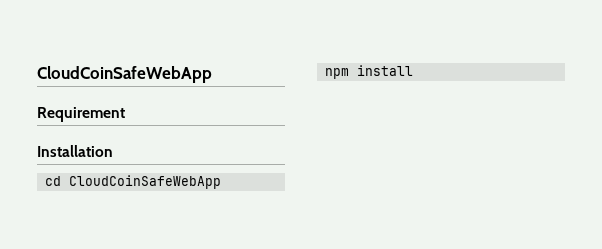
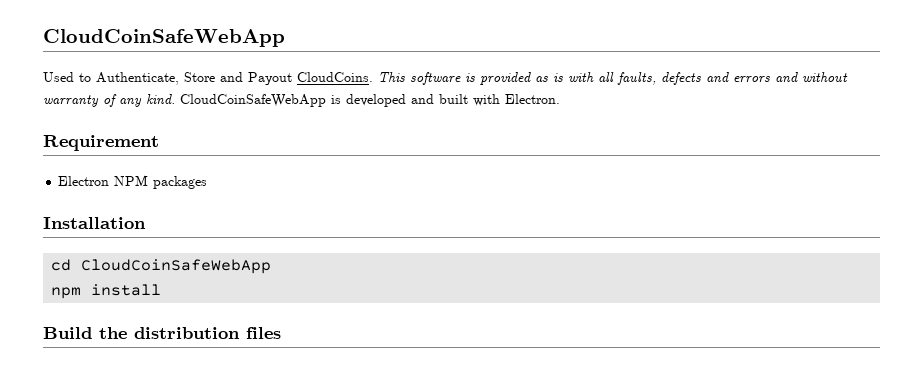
[37,66,212,83] [37,107,125,122] CloudCoinSafeWebApp // Requirement -> [43,29,285,47] [43,72,848,85] [43,94,560,107] [43,135,159,151] [58,175,208,189] CloudCoinSafeWebApp // Used to Authenticate, Store and Payout CloudCoins. This software is provided as is with all faults, defects and errors and without warranty of any kind. CloudCoinSafeWebApp is developed and built with Electron. // Requirement // Electron NPM packages
(414, 70) none -> [43,327,281,339] // Build the distribution files

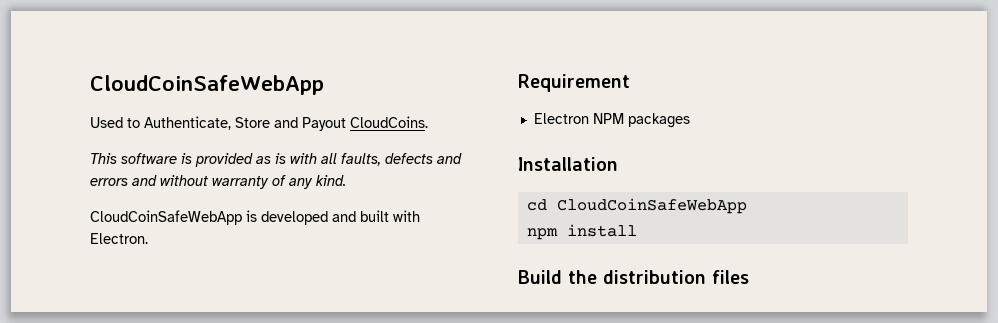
(373, 77) none -> (428, 122) //
(175, 99) none -> (346, 180) //

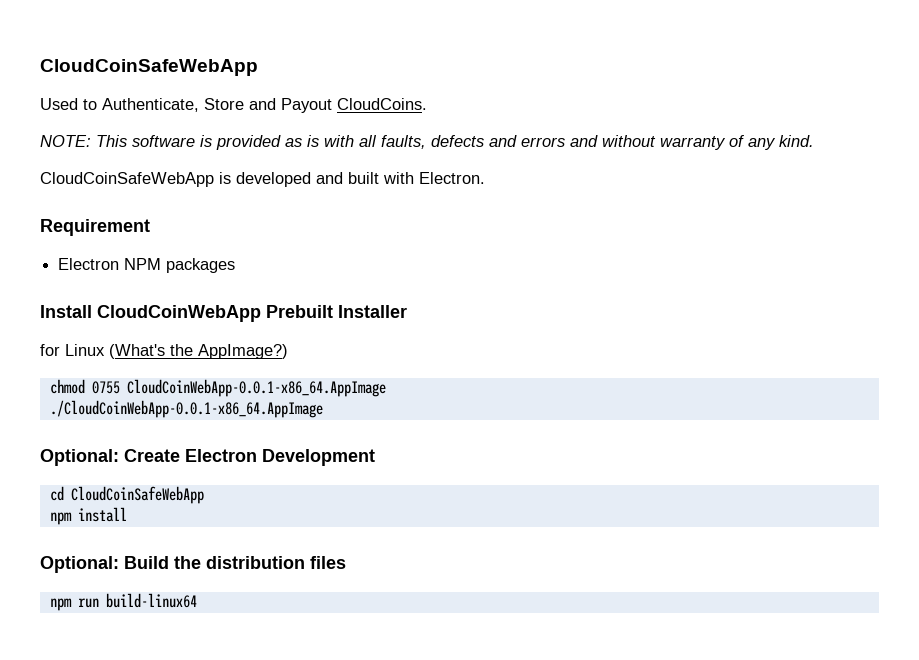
(428, 122) none -> [40,135,91,147] NOTE:
[518,157,618,171] Installation -> [40,305,407,322] [40,344,288,359] [49,379,386,397] [49,400,323,418] [40,449,375,466] Install CloudCoinWebApp Prebuilt Installer // for Linux (What's the AppImage?) // chmod 0755 CloudCoinWebApp-0.0.1-x86_64.AppImage // ./CloudCoinWebApp-0.0.1-x86_64.AppImage // Optional: Create Electron Development
(637, 230) none -> [40,556,119,573] Optional:
(749, 277) none -> [49,593,197,611] // npm run build-linux64

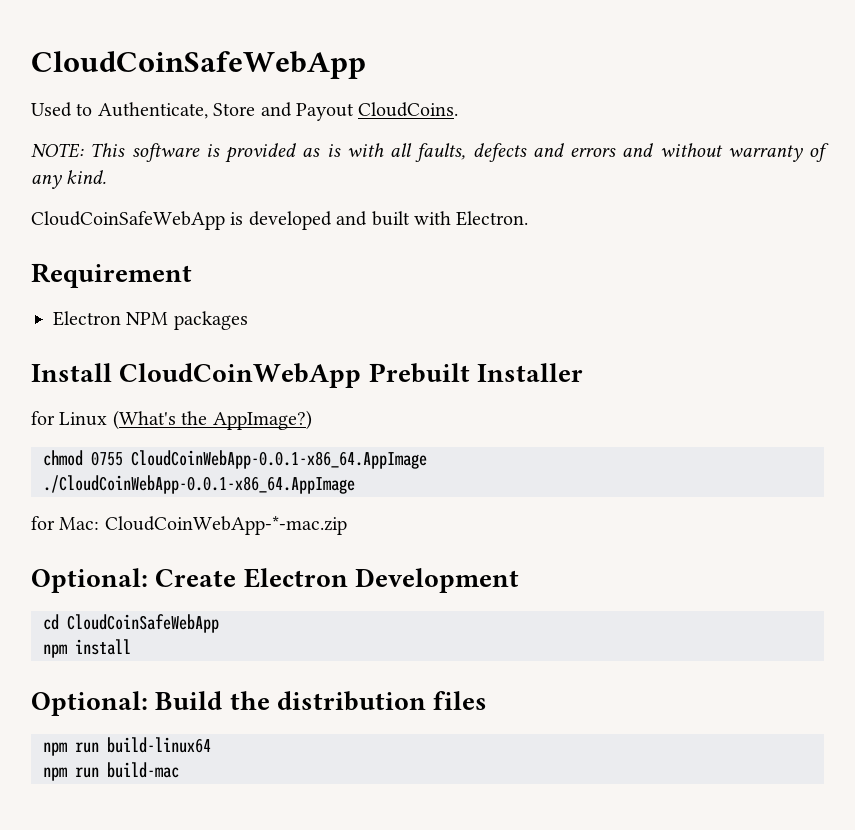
(323, 409) none -> [31,516,347,535] // for Mac: CloudCoinWebApp-*-mac.zip
(197, 600) none -> [43,762,179,781] // npm run build-mac

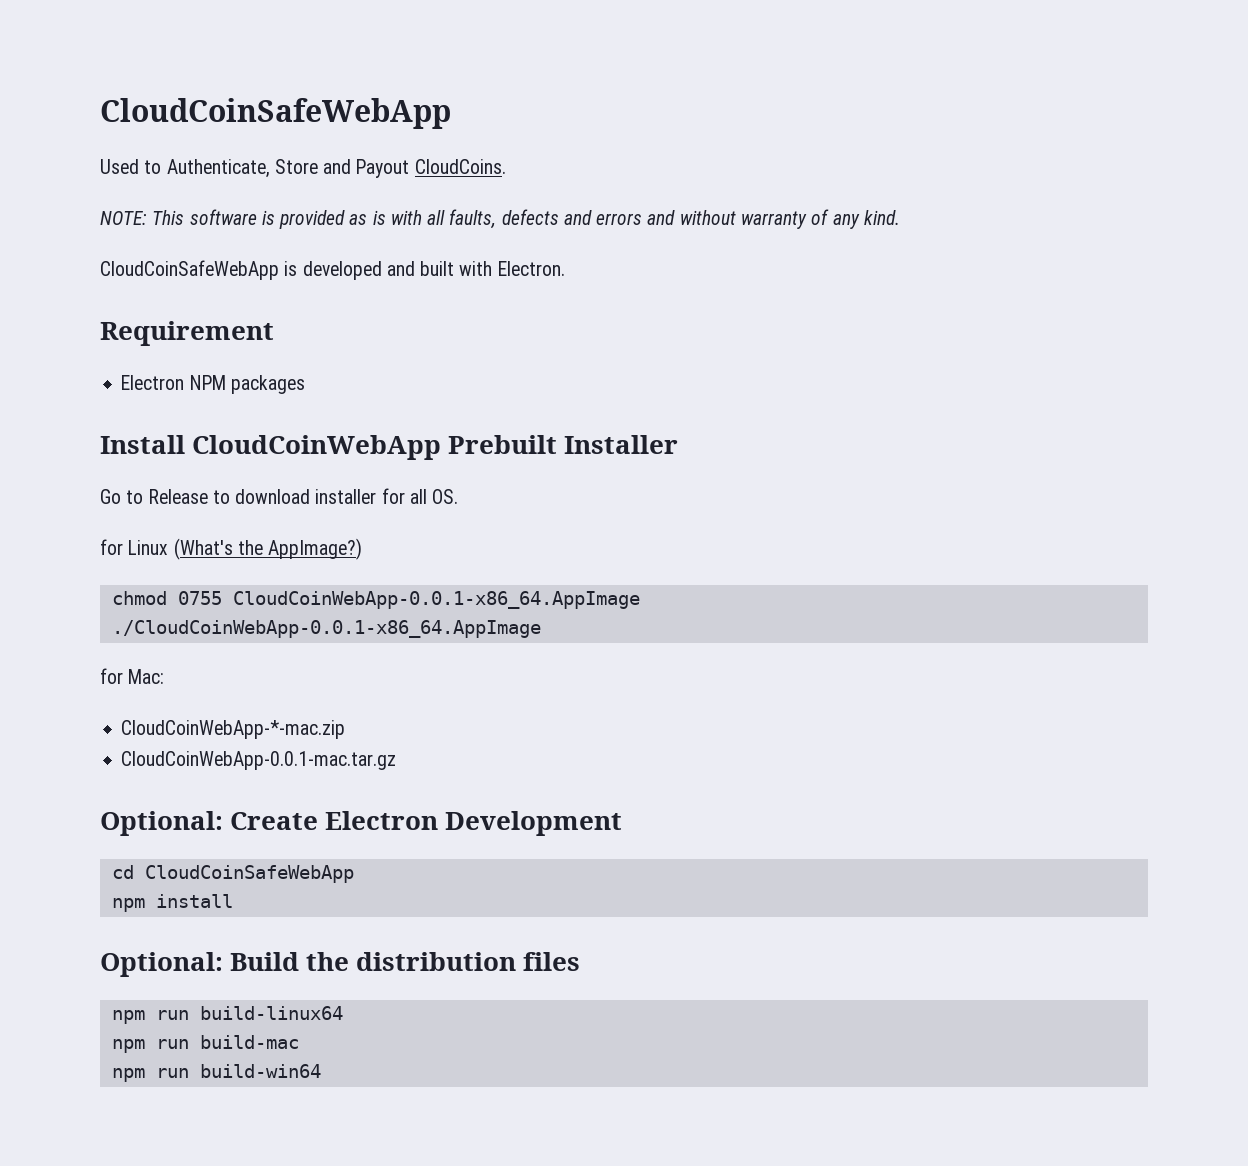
(583, 372) none -> [100,488,459,504] // Go to Release to download installer for all OS.
(100, 523) none -> (165, 676) //
(347, 525) none -> [121,751,397,770] // CloudCoinWebApp-0.0.1-mac.tar.gz
(179, 770) none -> [111,1064,321,1082] // npm run build-win64

